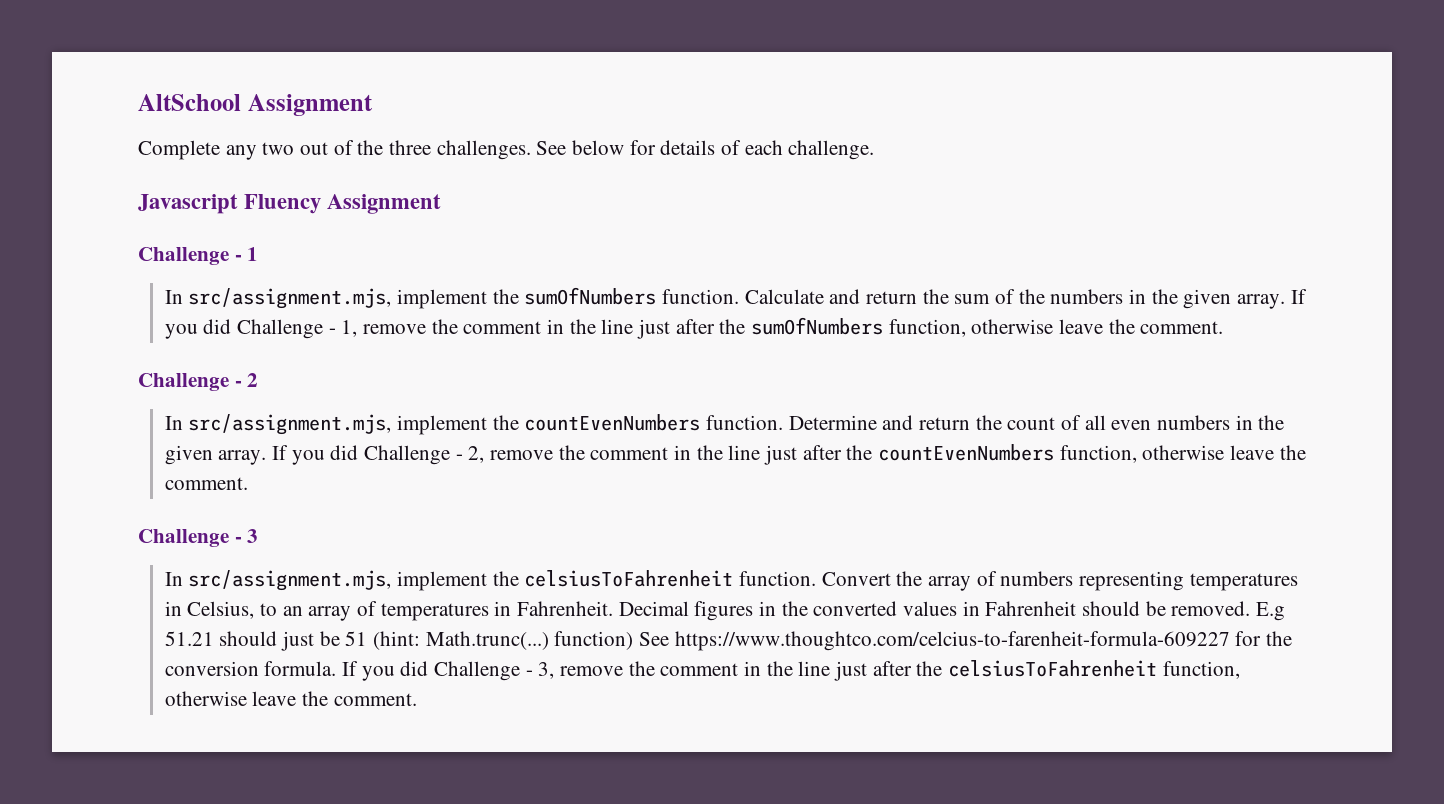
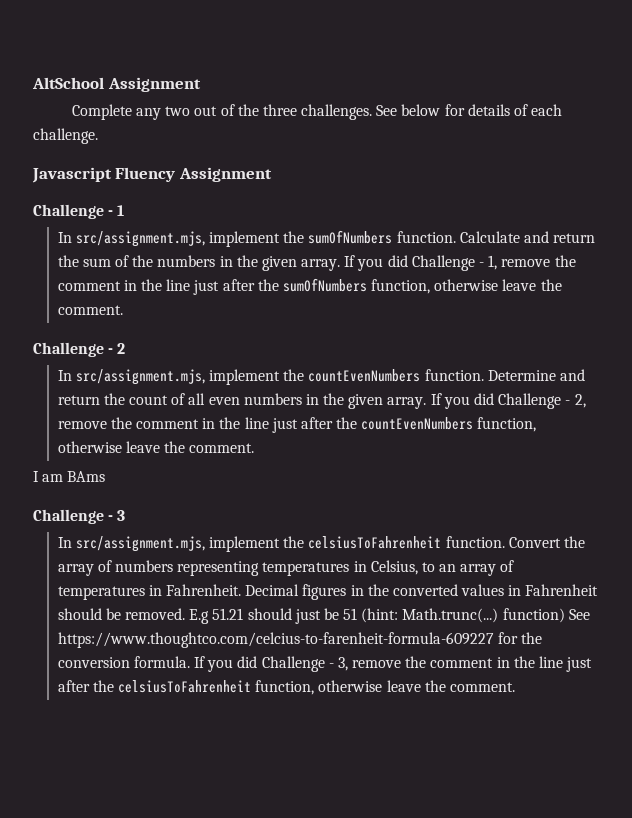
(248, 483) none -> [33,471,106,482] // I am BAms

